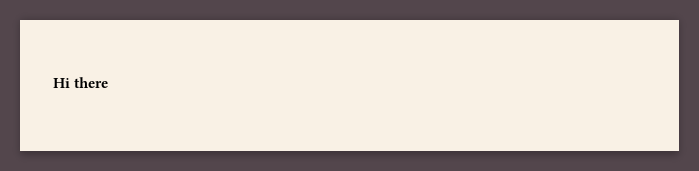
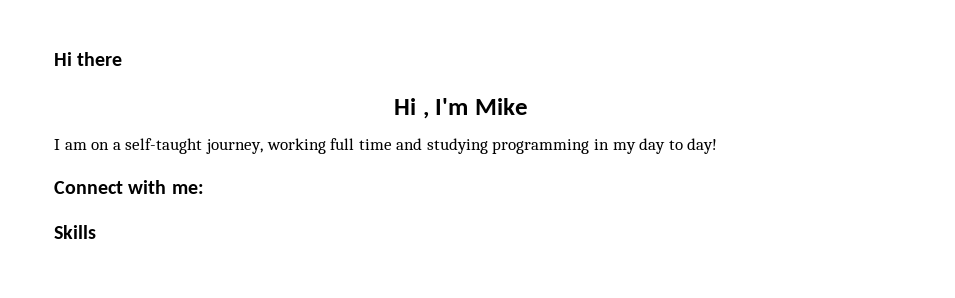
(109, 82) none -> [393,98,529,119] [54,138,718,154] [54,180,204,194] [54,225,96,239] // Hi , I'm Mike // I am on a self-taught journey, working full time and studying programming in my day to day! // Connect with me: // Skills

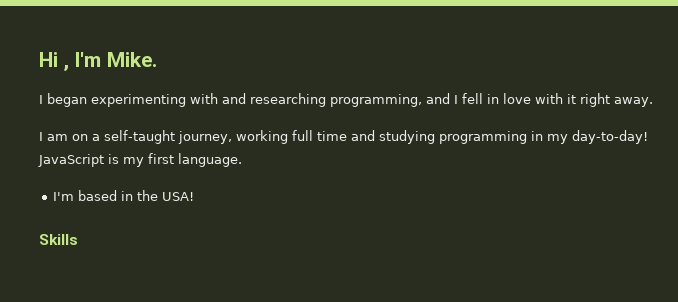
[54,52,123,66] [393,98,529,119] Hi there // Hi , I'm Mike -> [39,52,158,71] [39,93,653,107] Hi , I'm Mike. // I began experimenting with and researching programming, and I fell in love with it right away.
[639,138,718,154] [54,180,204,194] day to day! // Connect with me: -> [572,130,648,144] [38,153,242,167] [53,190,195,201] day-to-day! JavaScript is my first language. // I'm based in the USA!

